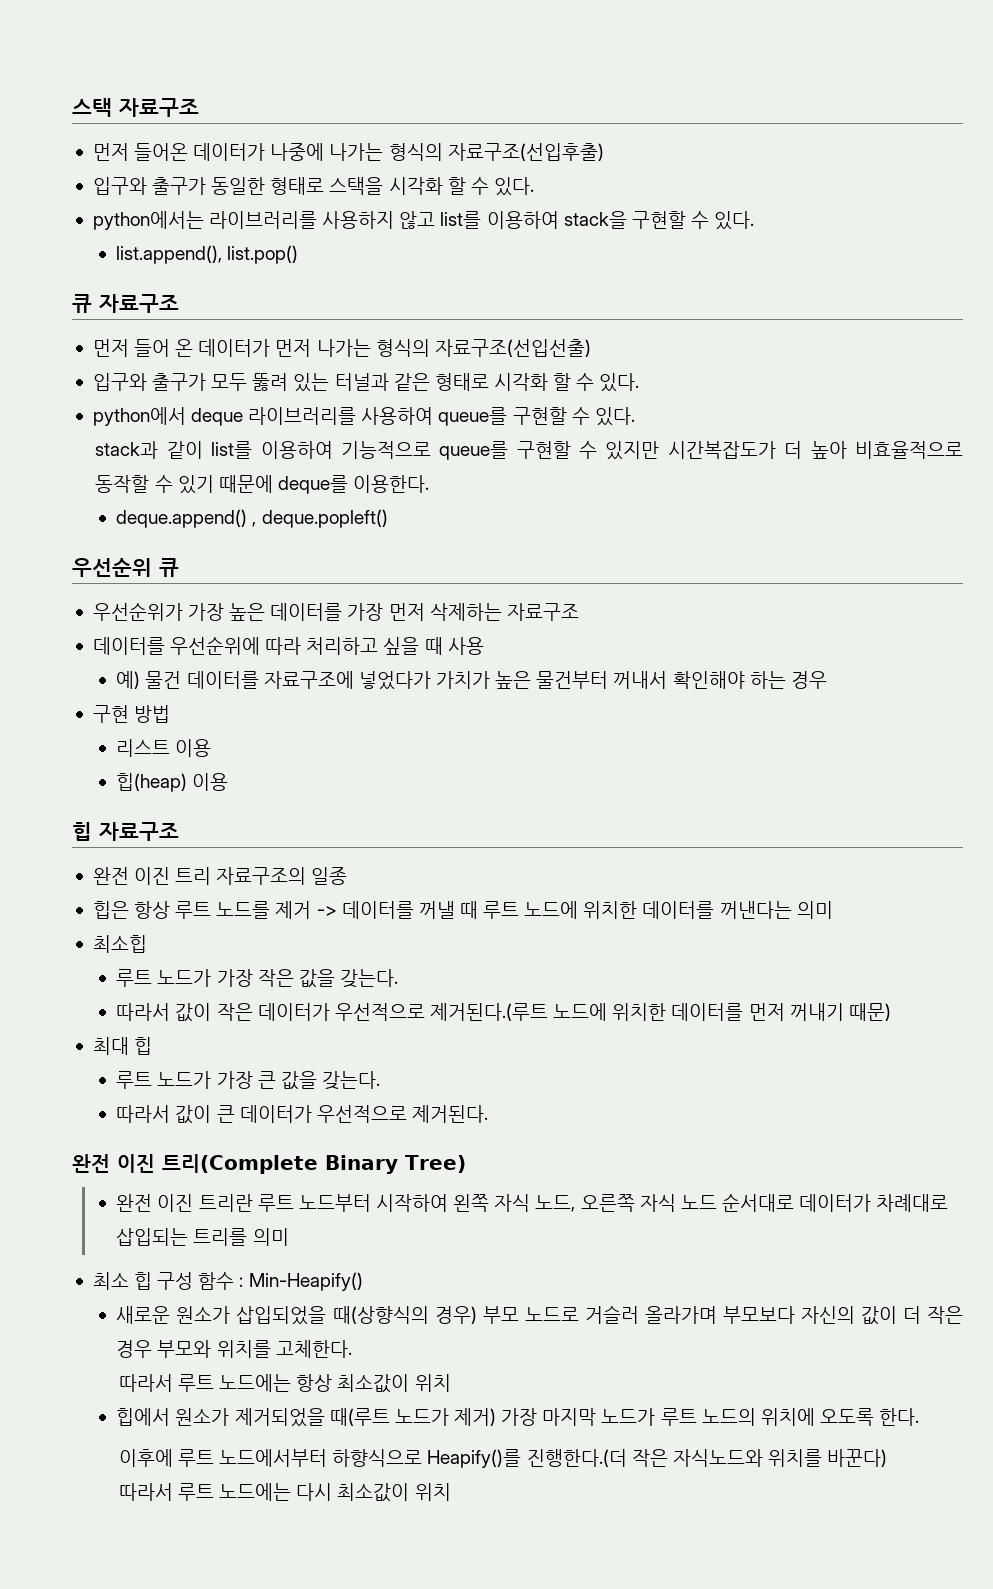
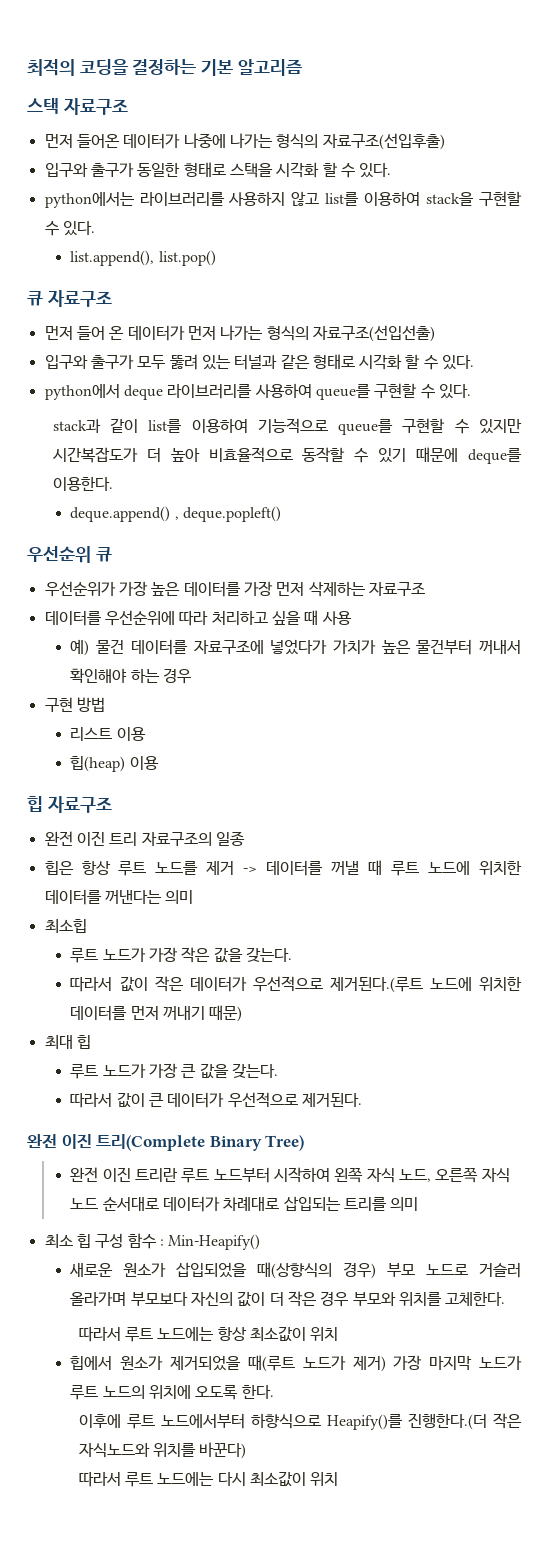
(72, 107) none -> [27,59,302,76] 최적의 코딩을 결정하는 기본 알고리즘 //

